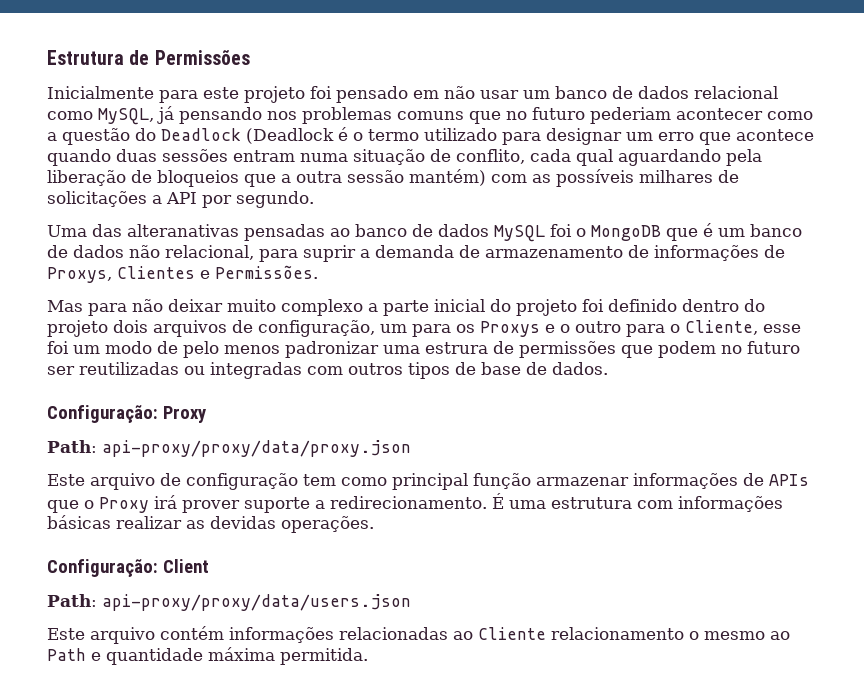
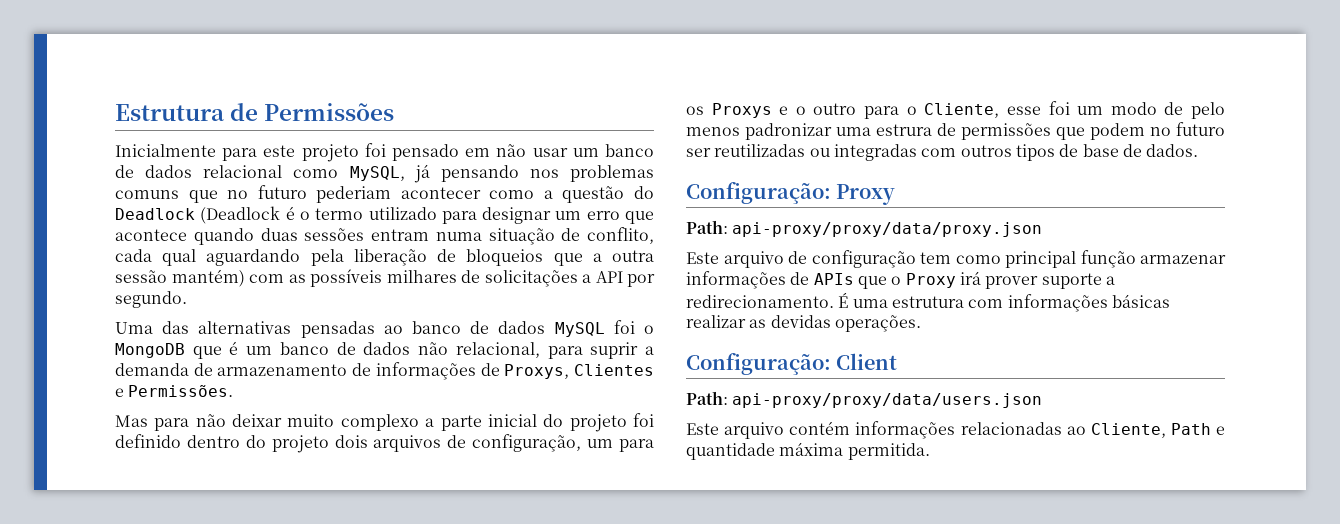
[127,224,239,237] alteranativas -> [198,321,292,334] alternativas
[478,627,790,640] Cliente relacionamento o mesmo ao -> [1090,423,1166,438] Cliente,

